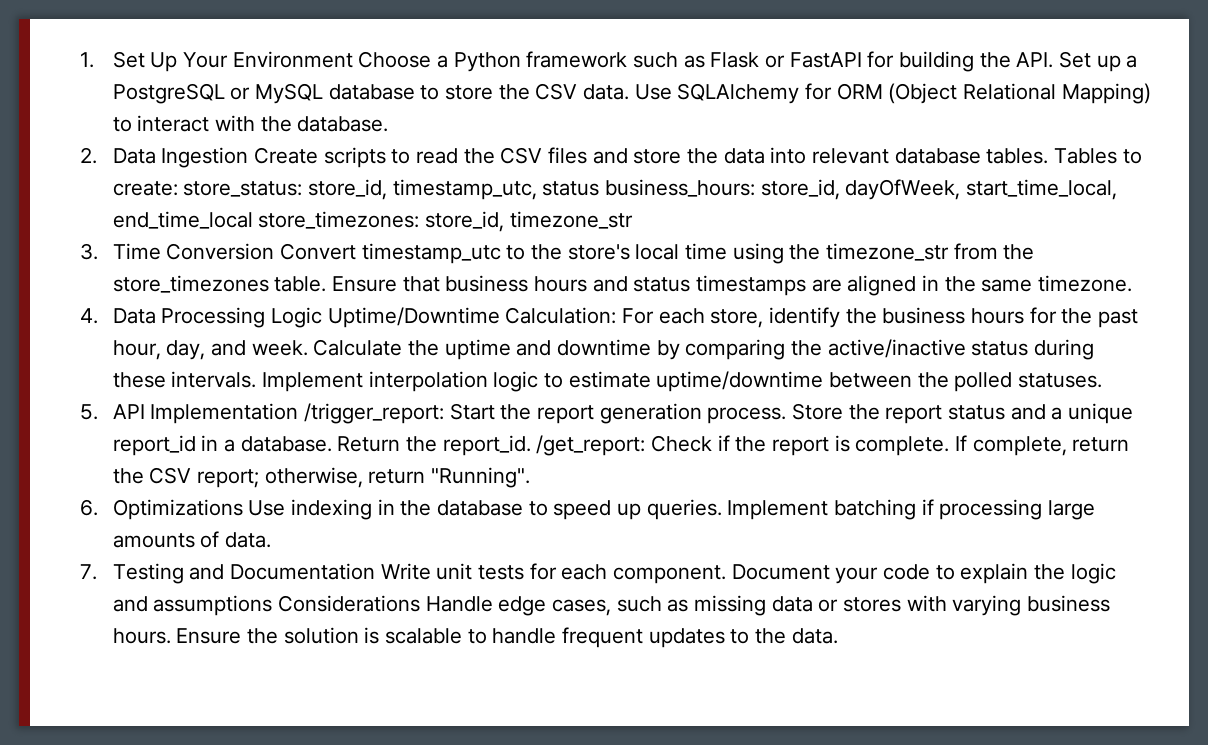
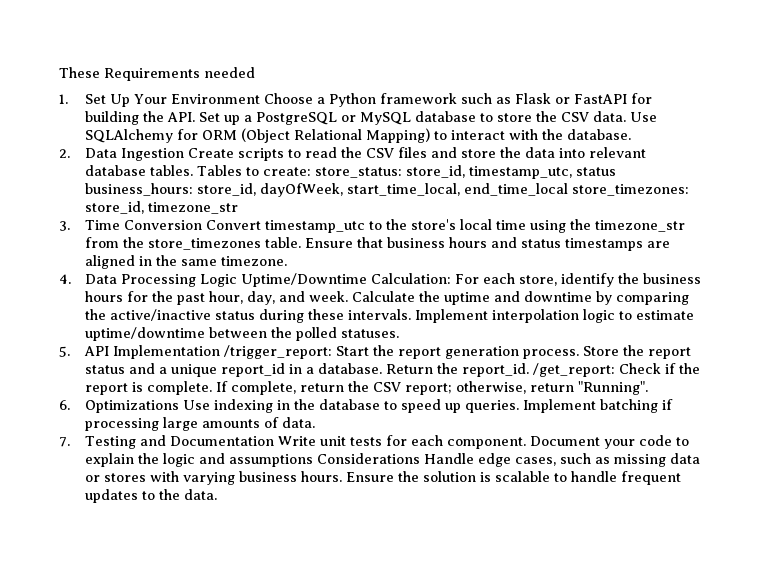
(80, 60) none -> [59,67,255,81] These Requirements needed //

